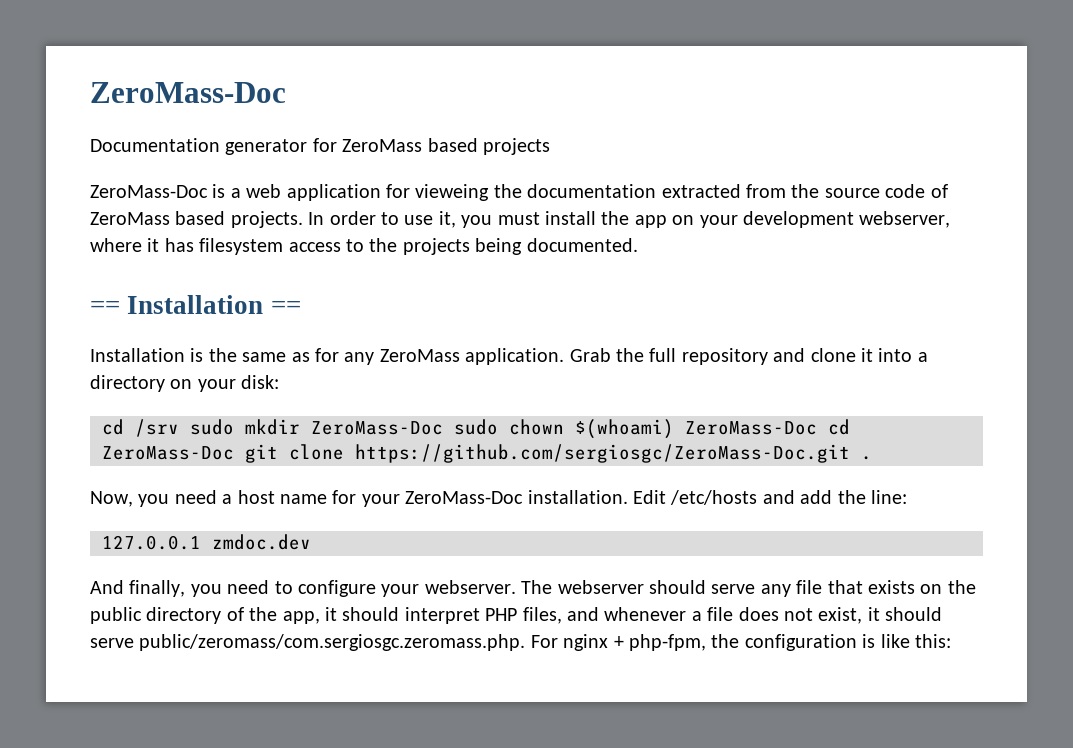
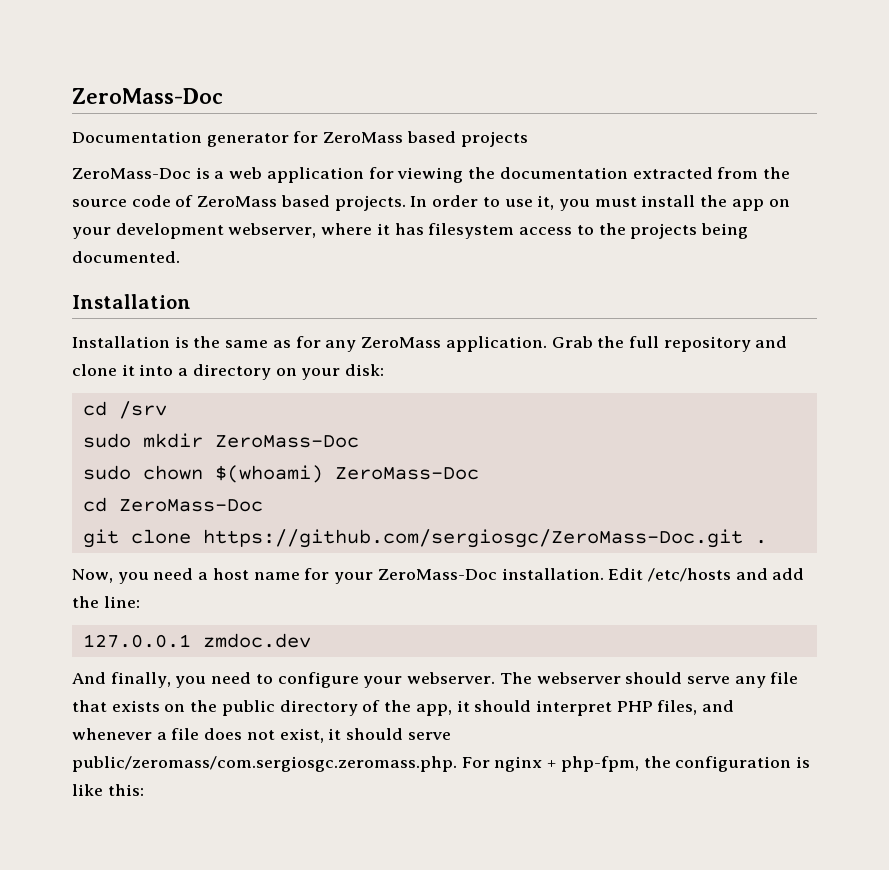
[415,184,490,201] vieweing -> [397,167,464,183] viewing
[90,295,301,314] == Installation == -> [72,294,191,309] Installation
(179, 428) none -> (167, 410) //
(443, 428) none -> (359, 441) //
(817, 428) none -> (479, 473) //
(234, 453) none -> (263, 505) //

